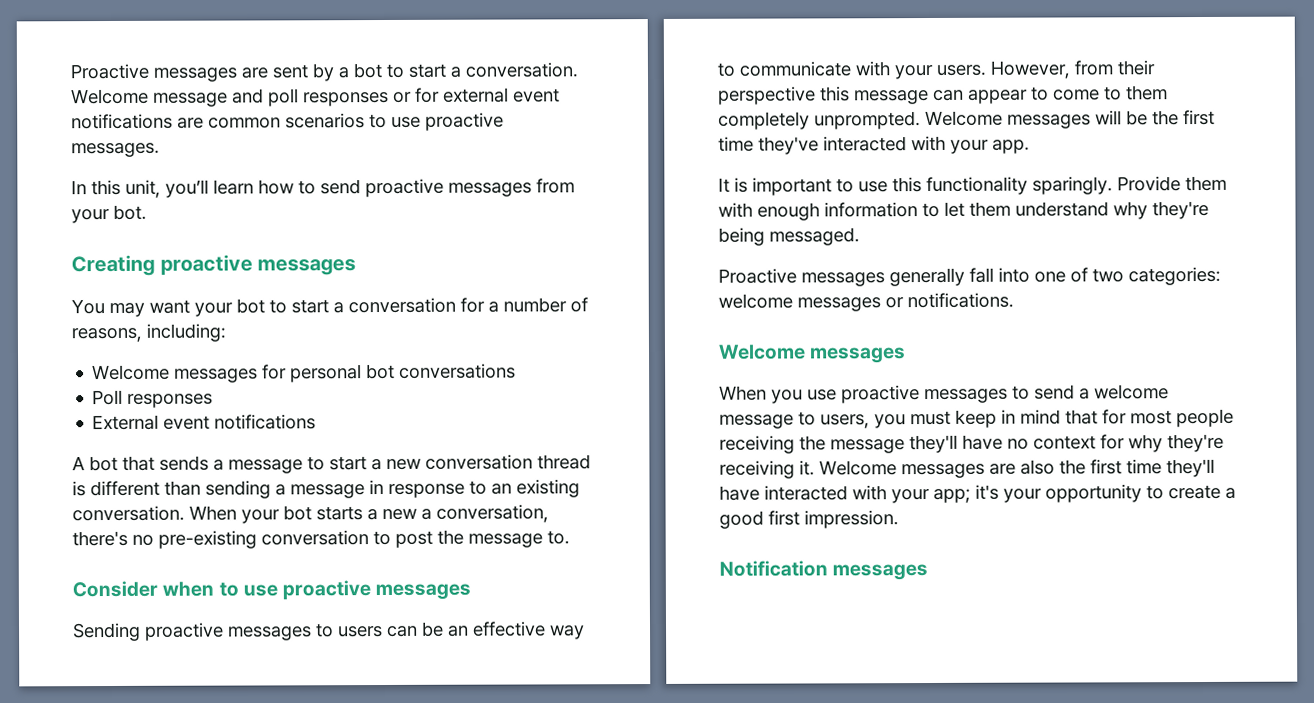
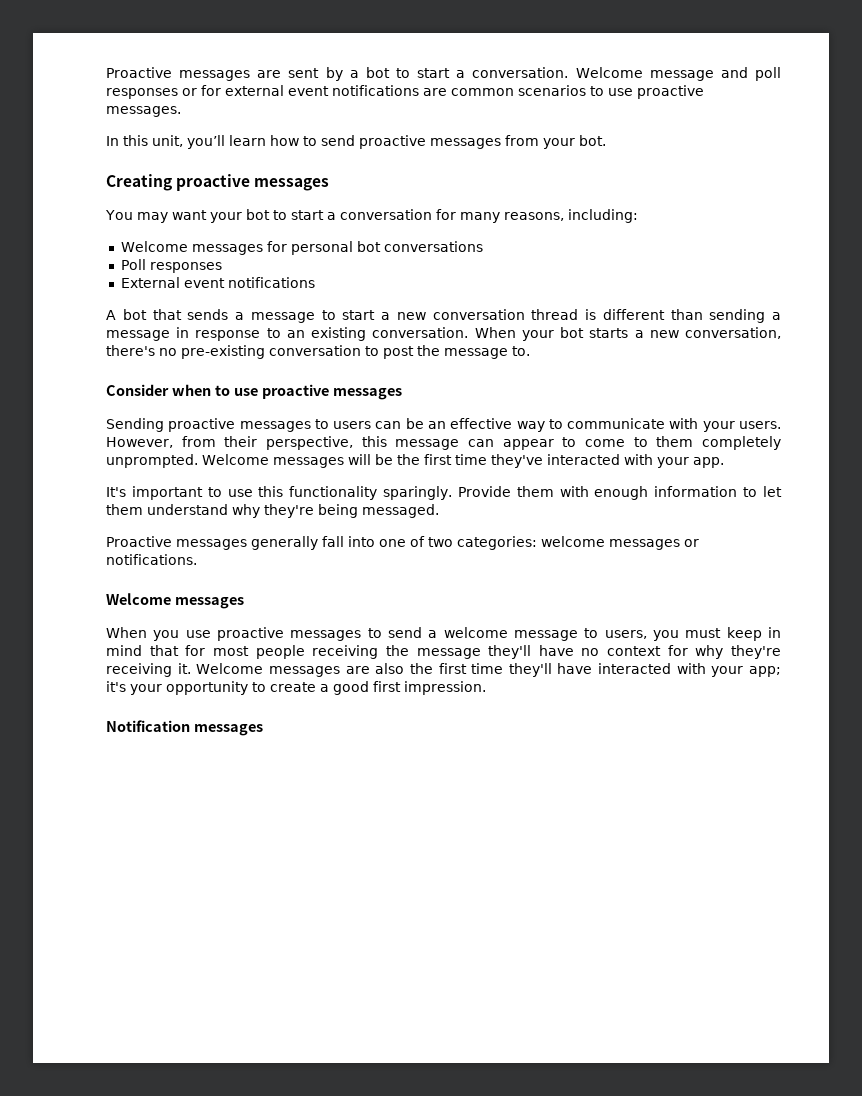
[488,297,588,313] a number of -> [459,212,500,223] many
[421,508,432,520] a -> (679, 334) none
[718,86,816,105] perspective -> [266,436,353,450] perspective,
[718,177,748,193] It is -> [106,487,126,497] It's

